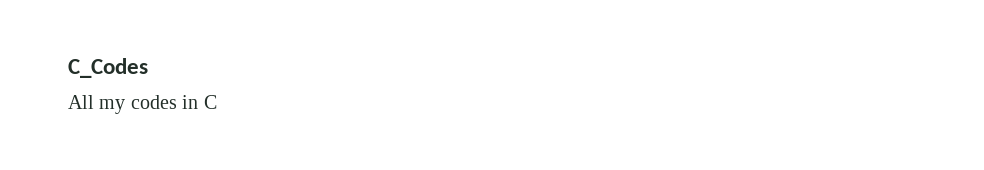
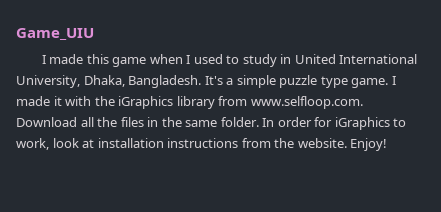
[68,58,148,78] [68,95,217,114] C_Codes // All my codes in C -> [16,28,94,40] [41,54,418,67] [16,75,396,88] [16,96,363,109] [16,117,407,130] [16,138,388,151] Game_UIU // I made this game when I used to study in United International University, Dhaka, Bangladesh. It's a simple puzzle type game. I made it with the iGraphics library from www.selfloop.com. Download all the files in the same folder. In order for iGraphics to work, look at installation instructions from the website. Enjoy!

